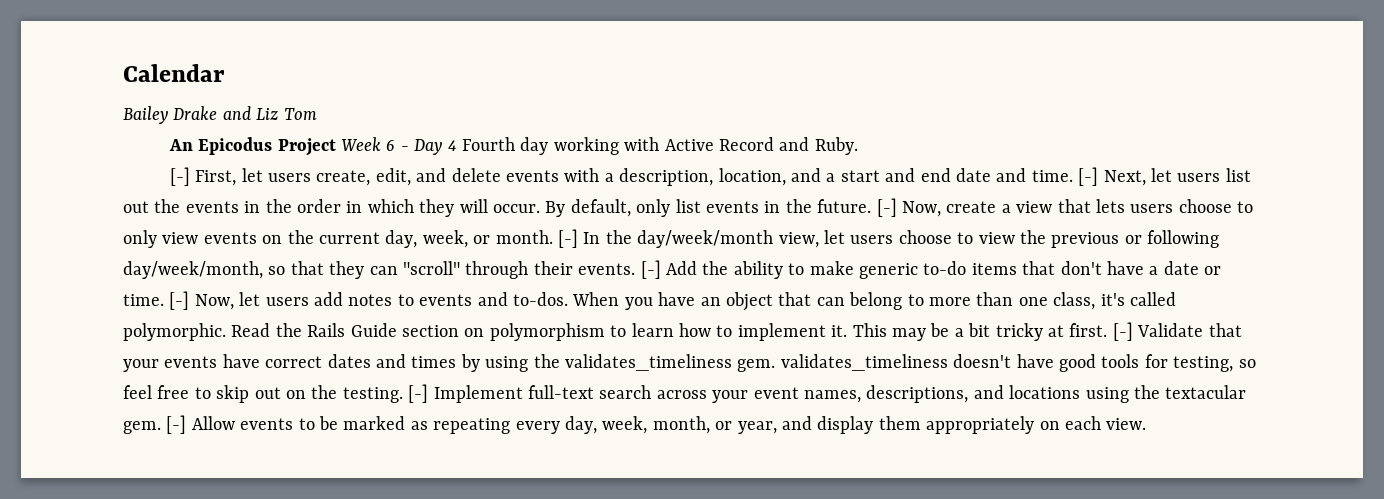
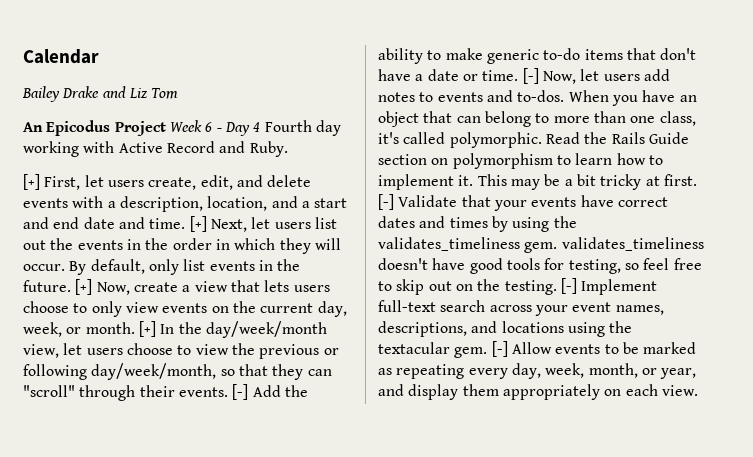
[169,167,190,186] [-] -> [23,174,40,190] [+]
[1078,167,1099,186] [-] -> [189,216,207,232] [+]
[876,198,897,217] [-] -> [75,279,93,295] [+]
[557,229,578,248] [-] -> [138,321,156,337] [+]

